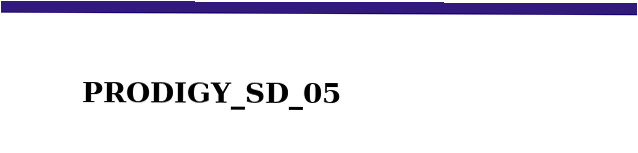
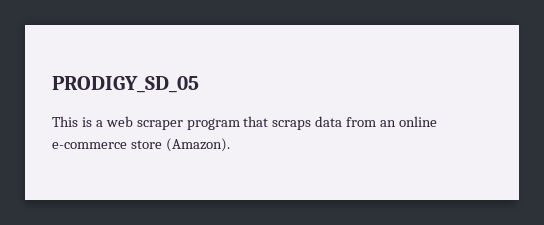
(341, 96) none -> [52,116,438,130] [52,138,230,152] // This is a web scraper program that scraps data from an online e-commerce store (Amazon).

